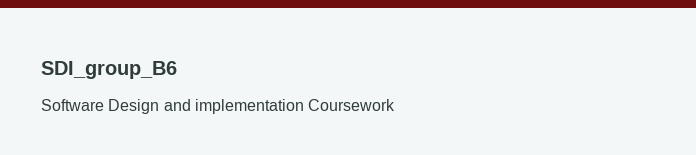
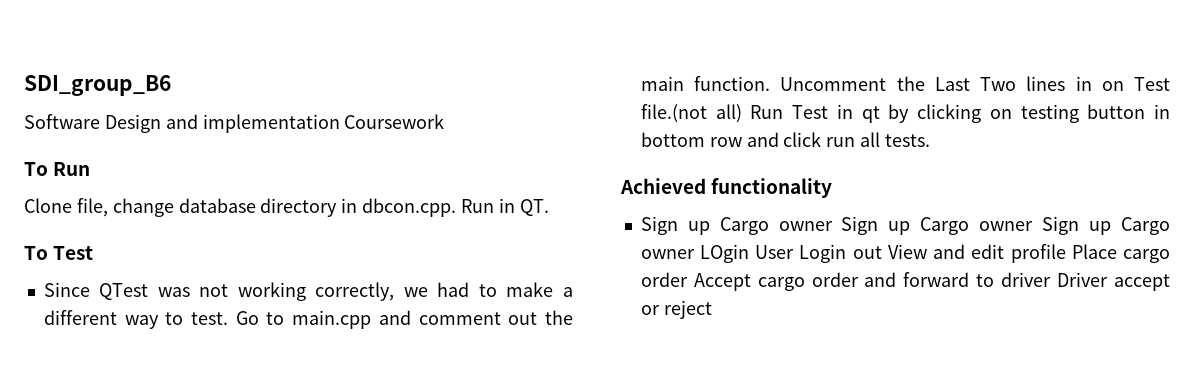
(396, 105) none -> [24,162,91,176] [24,198,549,217] [24,246,94,260] [43,282,573,301] [43,310,574,329] [640,76,1170,91] [640,104,1170,123] [640,132,930,147] [620,178,833,198] [640,216,1170,235] [640,244,1170,263] [640,272,1170,291] [640,300,712,319] // To Run // Clone file, change database directory in dbcon.cpp. Run in QT. // To Test // Since QTest was not working correctly, we had to make a different way to test. Go to main.cpp and comment out the main function. Uncomment the Last Two lines in on Test file.(not all) Run Test in qt by clicking on testing button in bottom row and click run all tests. // Achieved functionality // Sign up Cargo owner Sign up Cargo owner Sign up Cargo owner LOgin User Login out View and edit profile Place cargo order Accept cargo order and forward to driver Driver accept or reject

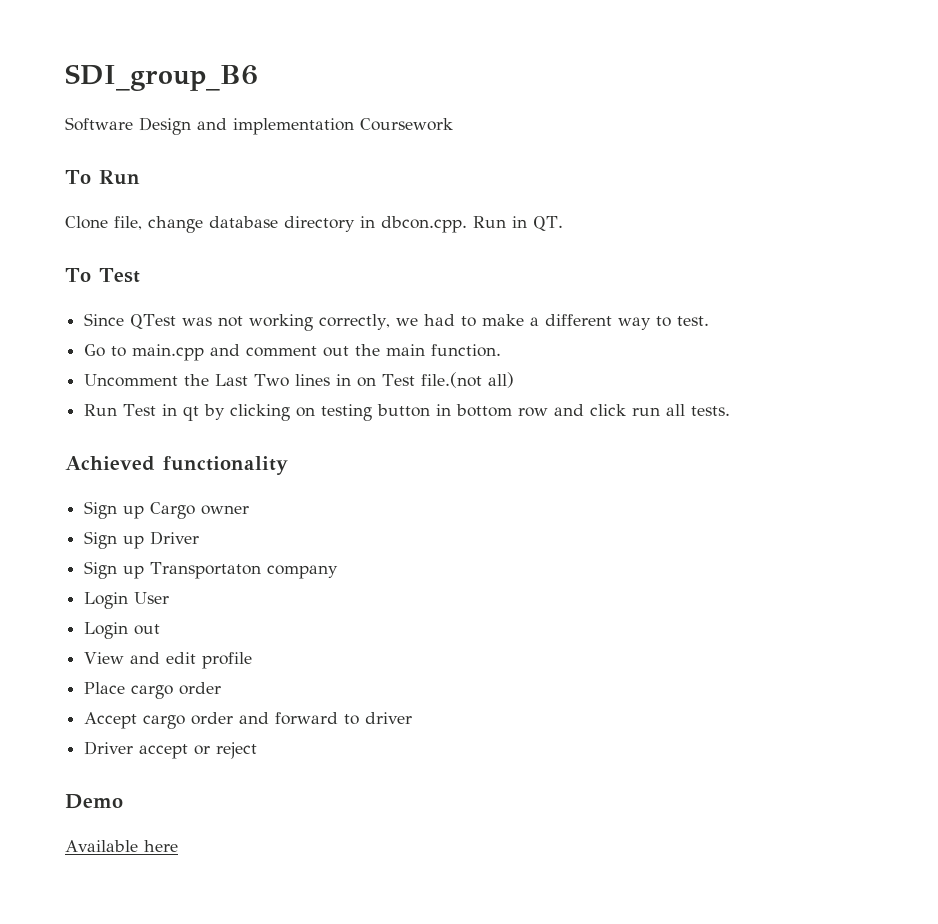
(228, 318) none -> (710, 321) //
(771, 83) none -> (502, 350) //
(742, 113) none -> (515, 380) //
[841,216,1170,235] [640,244,750,263] Sign up Cargo owner Sign up Cargo owner LOgin -> [84,531,200,549] [84,561,339,579] [84,592,129,609] // Sign up Driver // Sign up Transportaton company // Login
(795, 252) none -> (170, 598) //
(882, 252) none -> (161, 629) //
(1066, 253) none -> (253, 660) //
(688, 279) none -> (222, 688) //
(1052, 279) none -> (413, 718) //
(712, 309) none -> [65,794,123,809] [65,840,178,852] // Demo // Available here

